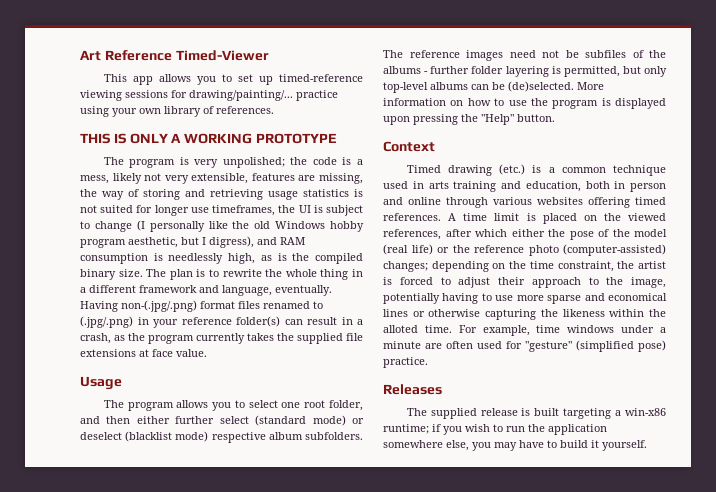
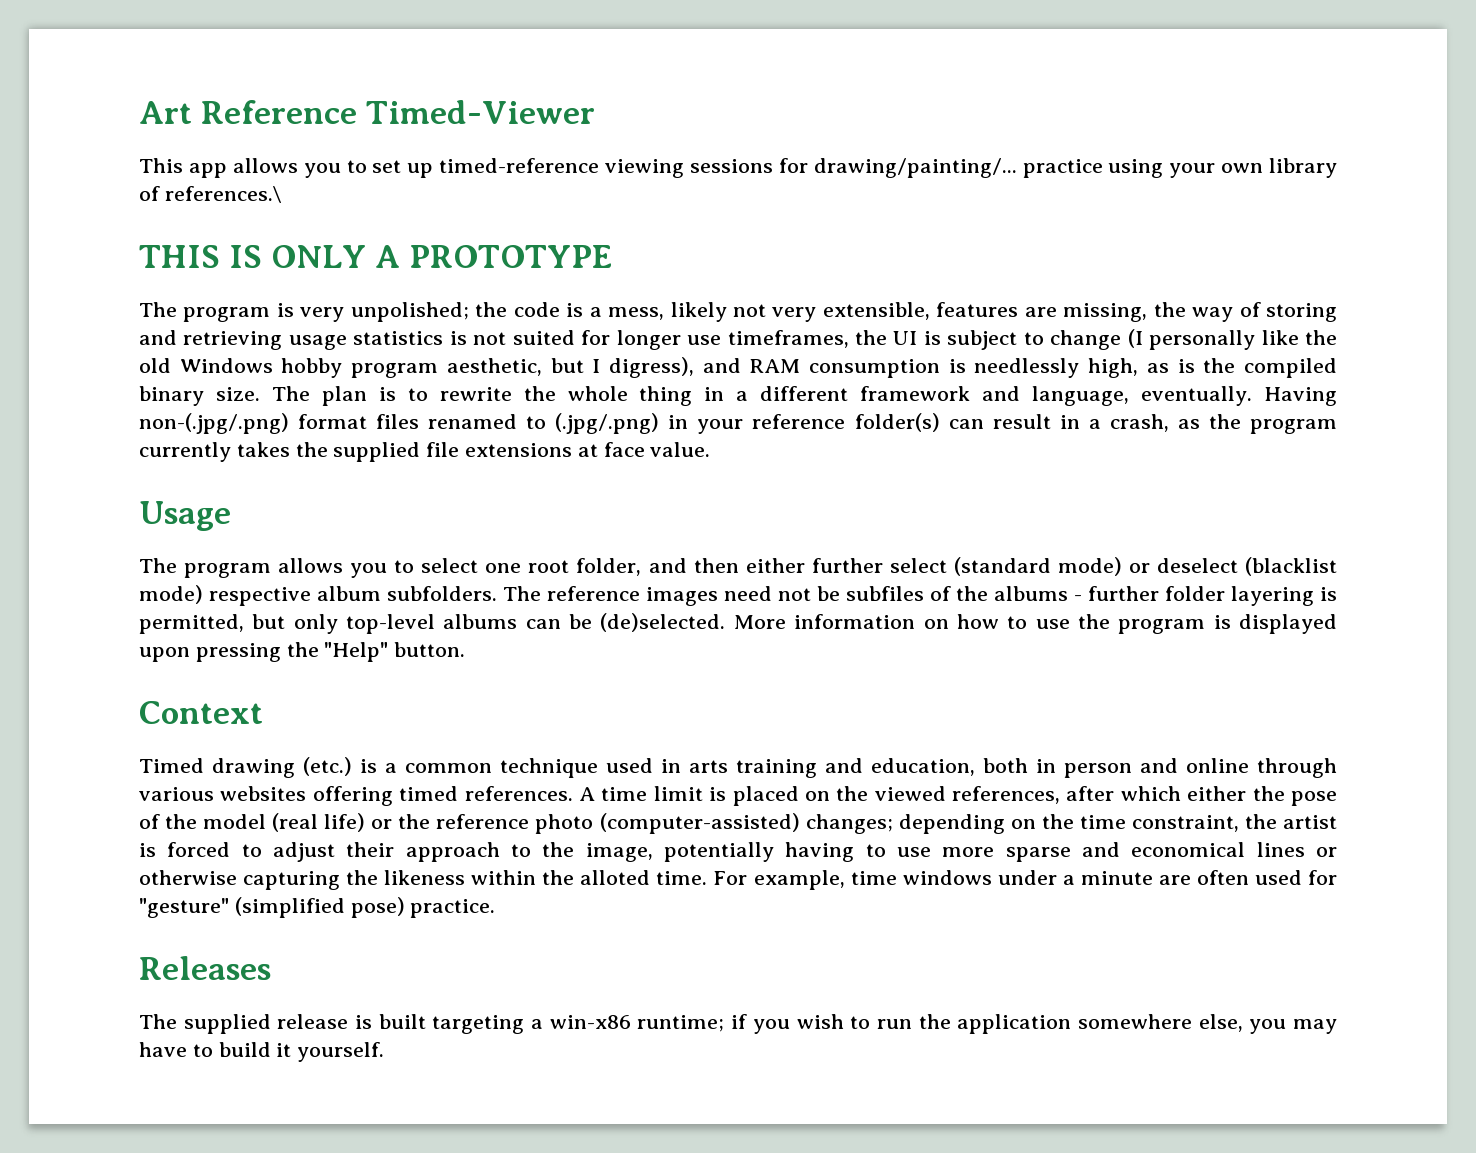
[216,106,274,114] references. -> [164,186,282,203] references.\
[184,133,253,144] WORKING -> (401, 256) none

